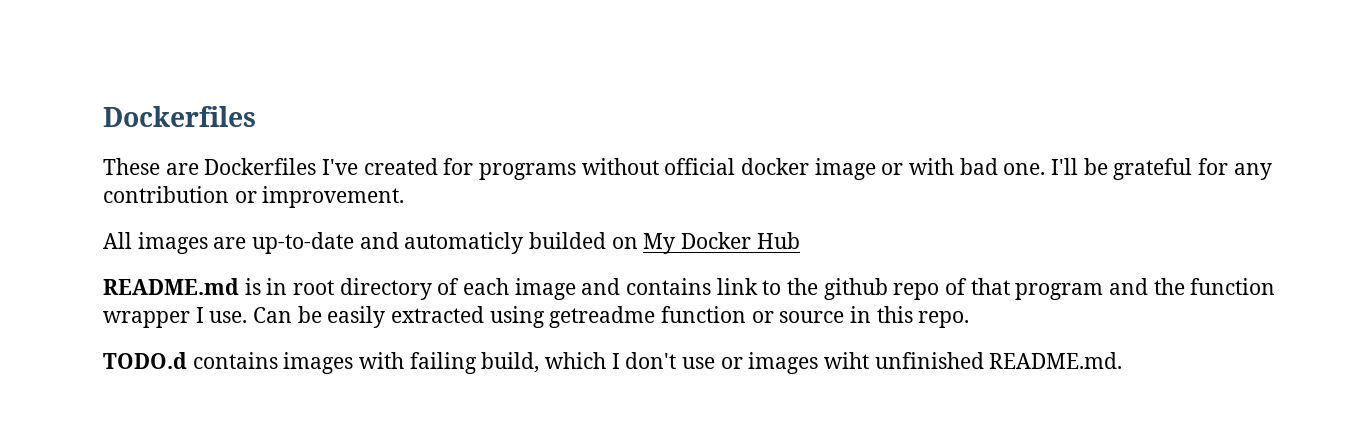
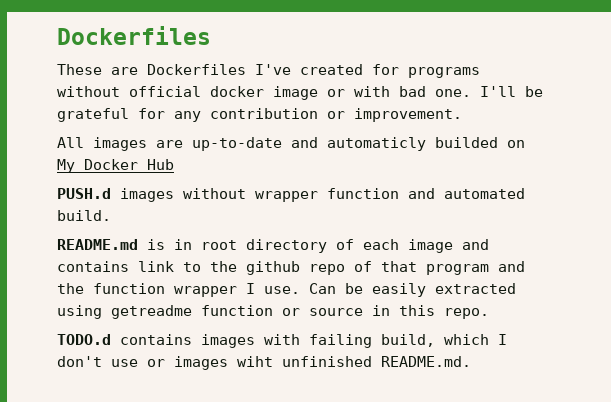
(800, 240) none -> [57,188,525,202] [57,210,111,221] // PUSH.d images without wrapper function and automated build.

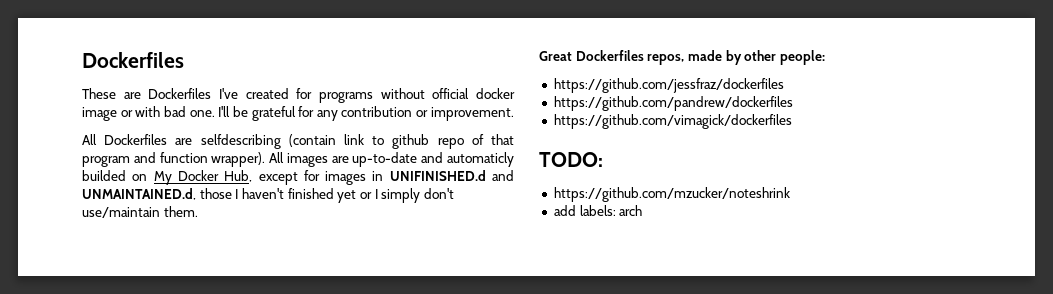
(84, 142) none -> [104,134,514,149] [82,152,285,167] Dockerfiles are selfdescribing (contain link to github repo of that program and function wrapper). All
[147,159,174,170] [57,188,525,202] [57,210,111,221] [57,239,489,253] [57,261,525,275] [57,283,516,297] [57,305,489,319] [57,334,507,348] [57,356,471,370] Hub // PUSH.d images without wrapper function and automated build. // README.md is in root directory of each image and contains link to the github repo of that program and the function wrapper I use. Can be easily extracted using getreadme function or source in this repo. // TODO.d contains images with failing build, which I don't use or images wiht unfinished README.md. -> [224,170,514,185] [82,188,454,203] [82,206,198,218] [539,50,825,65] [553,78,784,93] [553,96,793,111] [553,114,792,129] [539,152,603,167] [553,187,790,202] [553,205,643,216] Hub, except for images in UNIFINISHED.d and UNMAINTAINED.d, those I haven't finished yet or I simply don't use/maintain them. // Great Dockerfiles repos, made by other people: // https://github.com/jessfraz/dockerfiles // https://github.com/pandrew/dockerfiles // https://github.com/vimagick/dockerfiles // TODO: // https://github.com/mzucker/noteshrink // add labels: arch

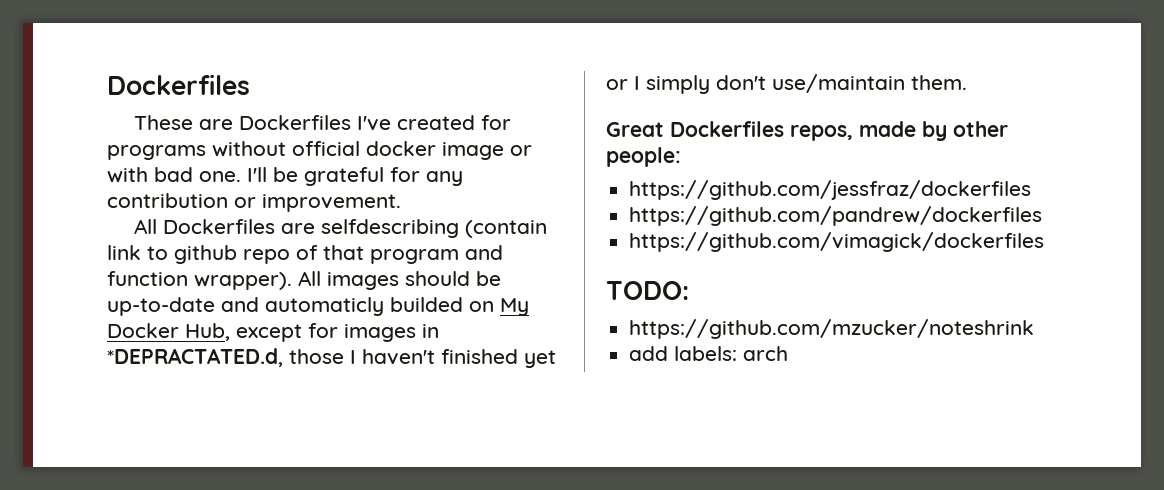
[331,156,349,163] are -> [405,271,501,286] should be
[389,170,514,181] [82,188,196,200] UNIFINISHED.d and UNMAINTAINED.d, -> [107,348,283,367] *DEPRACTATED.d,

